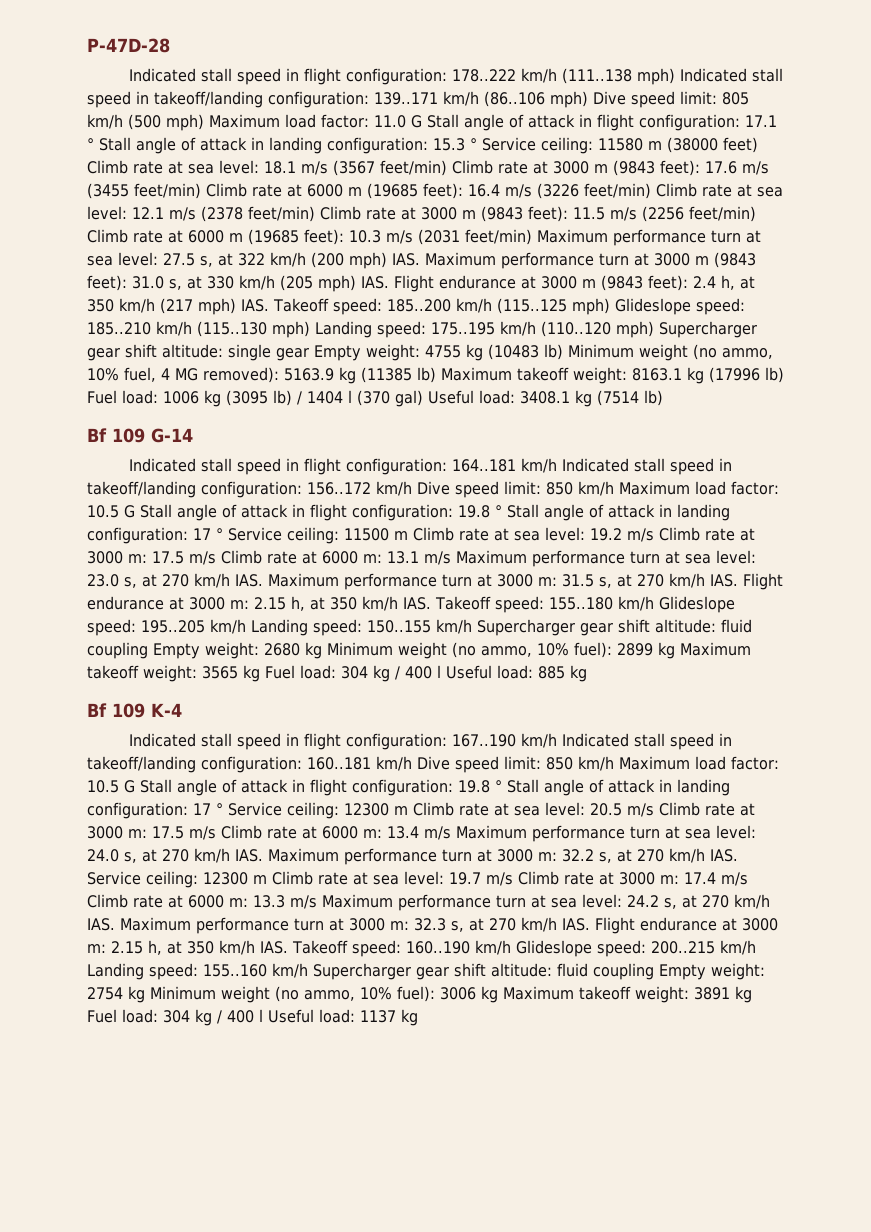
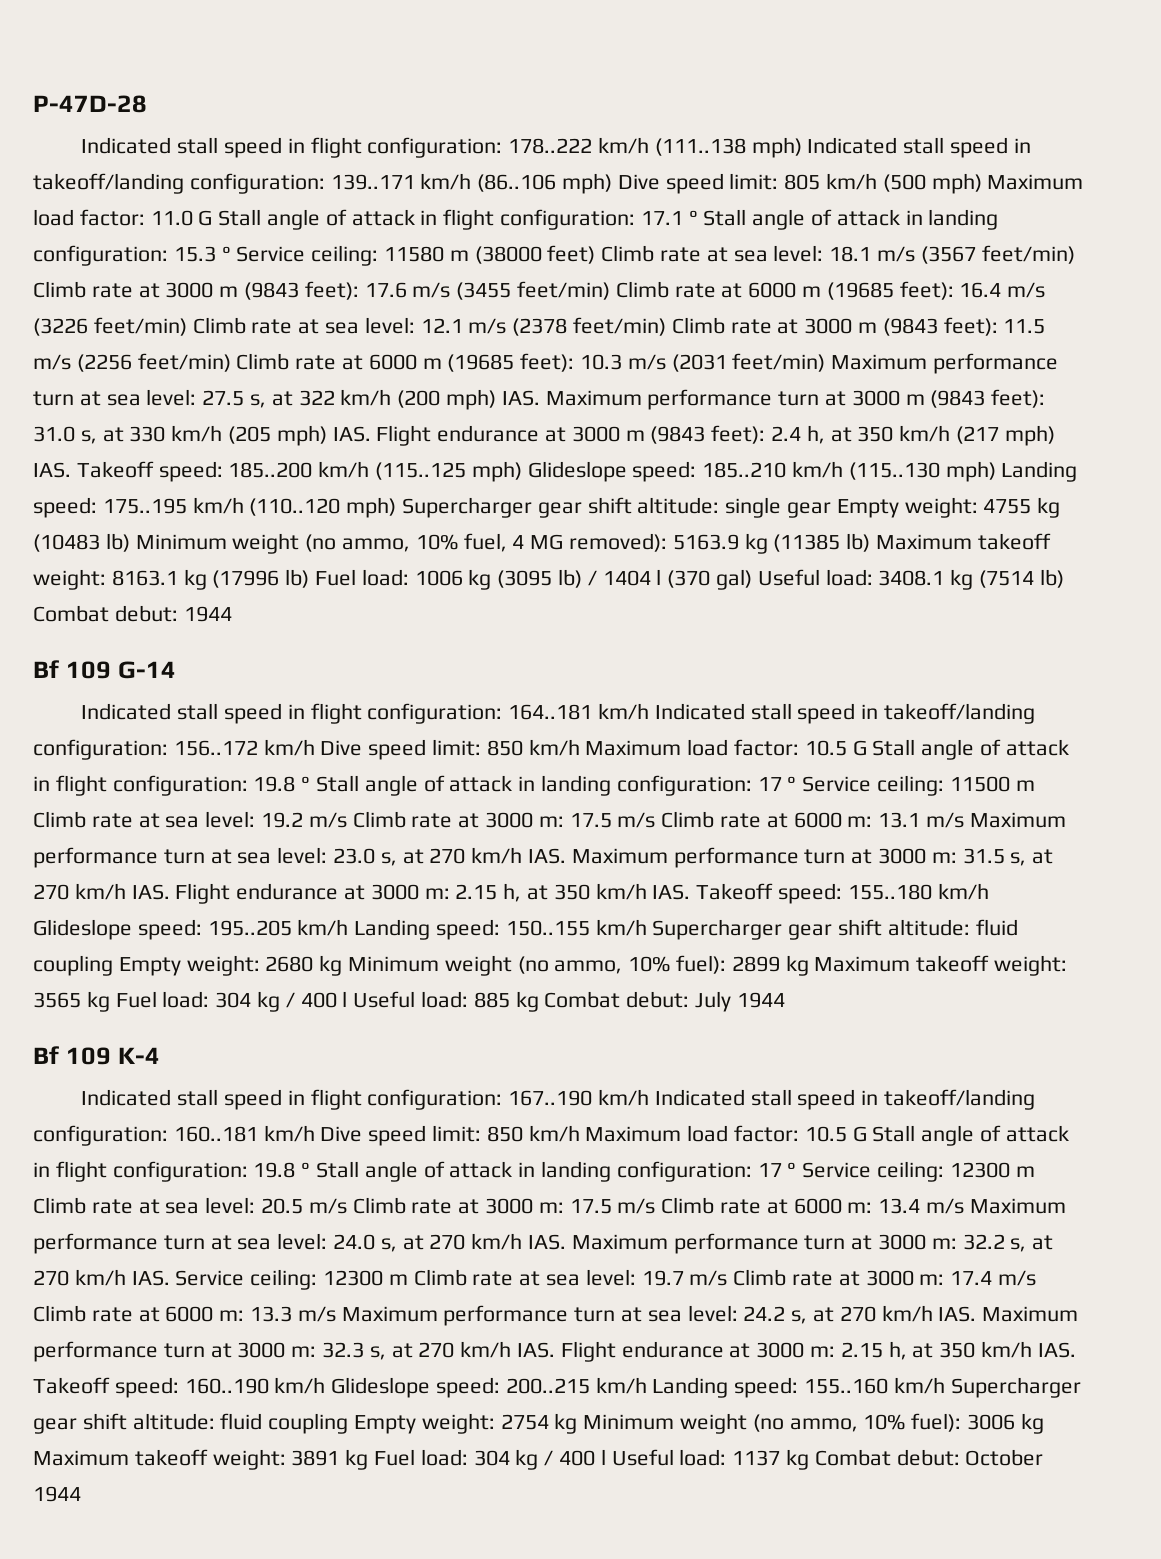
(663, 398) none -> [33,605,232,622] Combat debut: 1944
(587, 673) none -> [544,991,785,1012] Combat debut: July 1944
(418, 1017) none -> [814,1449,1044,1466] [33,1486,81,1502] Combat debut: October 1944

